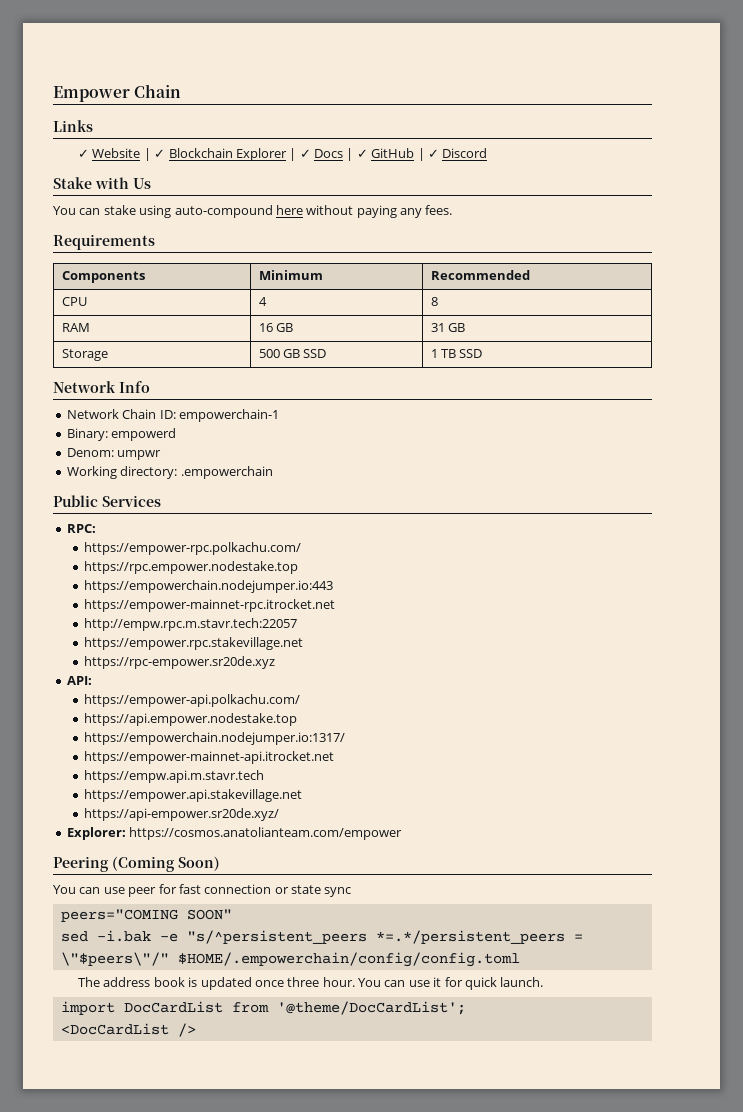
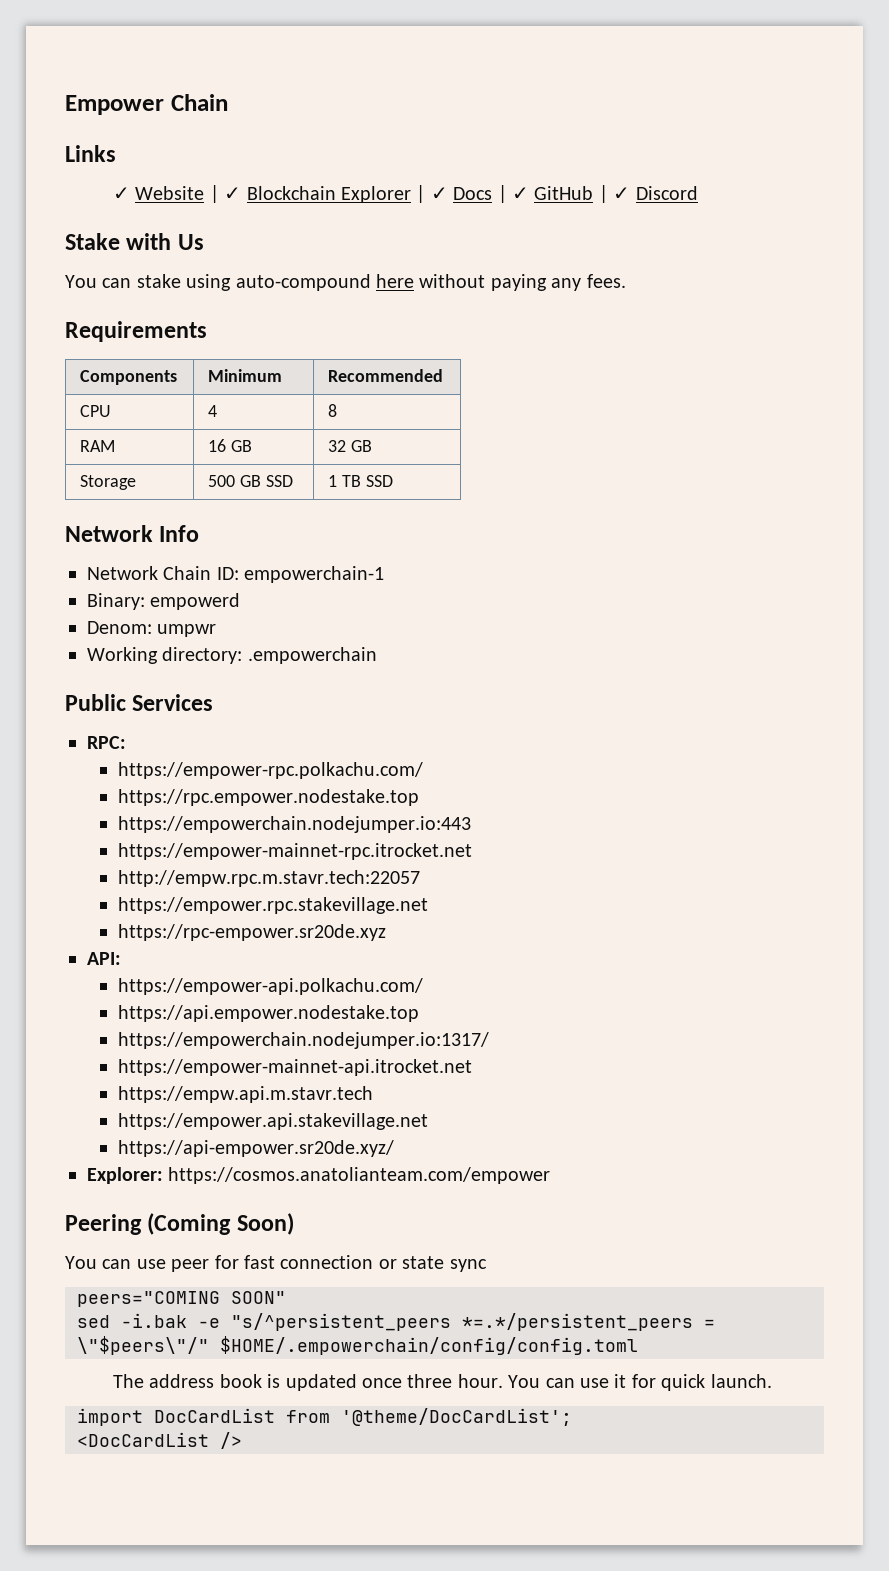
[430,323,445,332] 31 -> [328,440,347,452] 32

